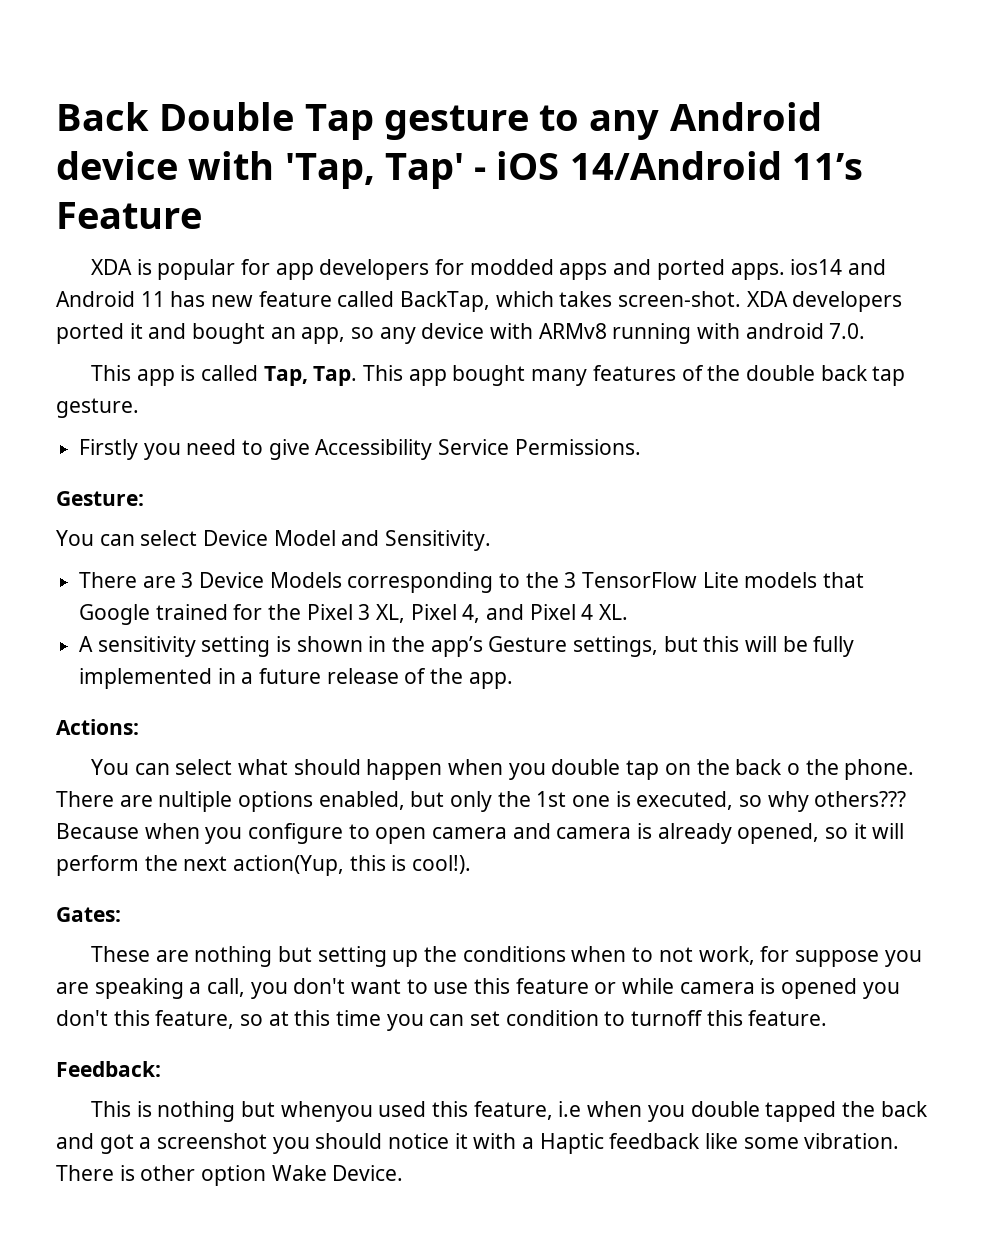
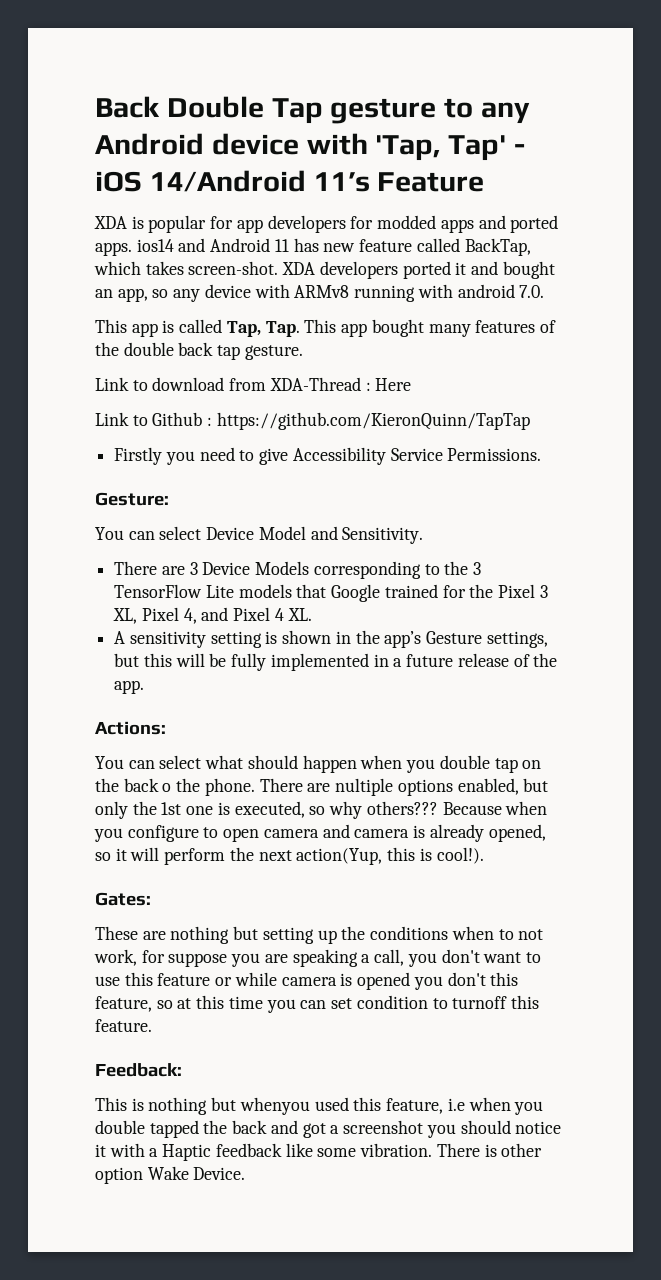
(139, 408) none -> [95,377,412,391] [95,412,530,430] // Link to download from XDA-Thread : Here // Link to Github : https://github.com/KieronQuinn/TapTap

